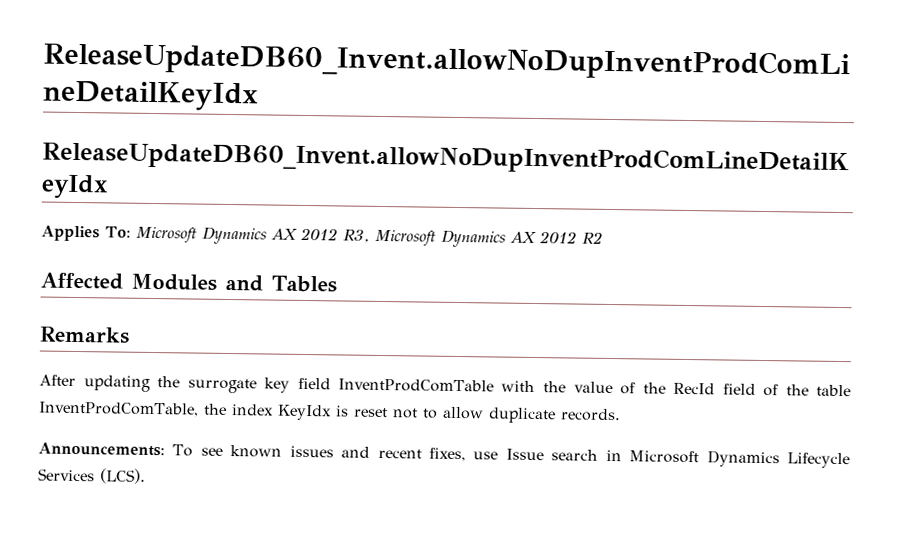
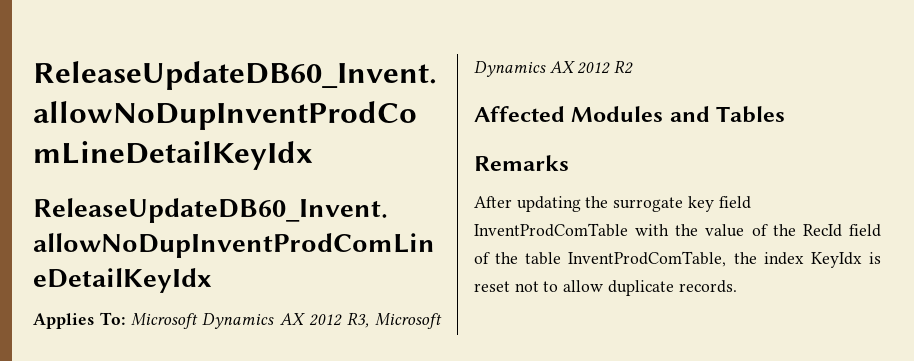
[38,442,850,469] [38,468,146,484] // Announcements: To see known issues and recent fixes, use Issue search in Microsoft Dynamics Lifecycle Services (LCS). -> (737, 286) none

